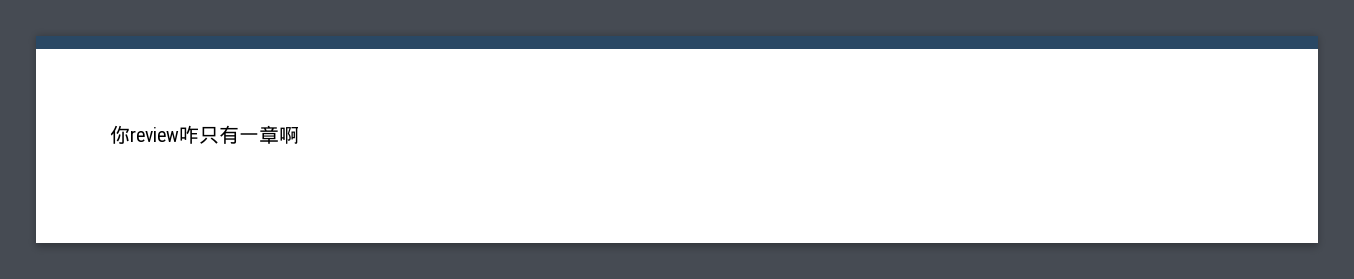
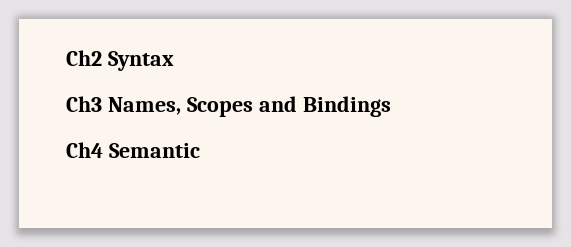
[110,125,299,144] 你review咋只有一章啊 -> [66,50,174,71] [66,96,391,117] [66,142,200,158] Ch2 Syntax // Ch3 Names, Scopes and Bindings // Ch4 Semantic

